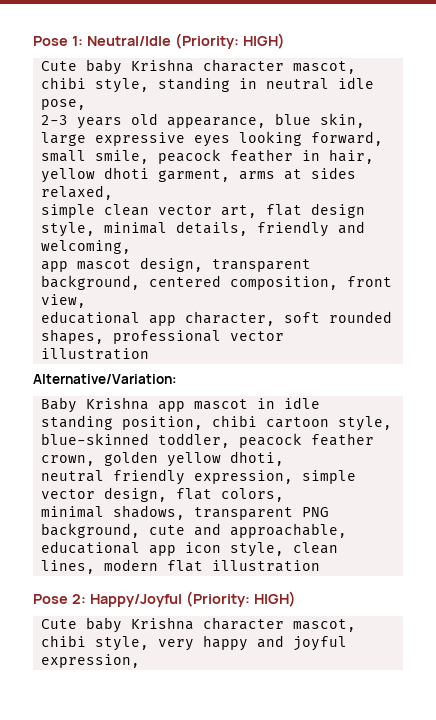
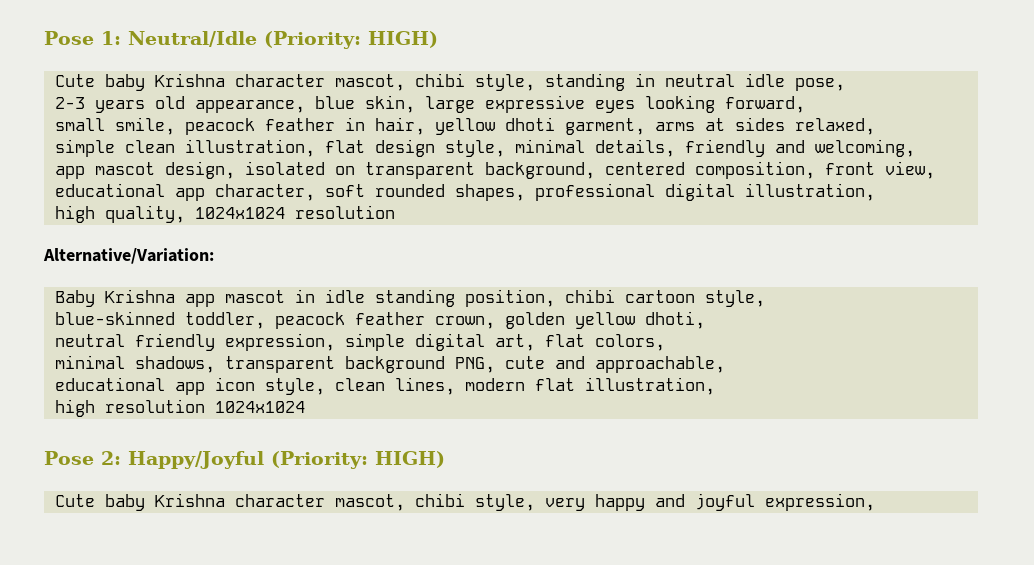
[158,205,258,218] vector art, -> [184,139,315,157] illustration,
(204, 264) none -> [244,161,355,175] isolated on
[230,331,285,341] [41,348,150,360] vector illustration -> [664,183,875,201] [54,205,395,223] digital illustration, // high quality, 1024x1024 resolution
[41,487,168,502] vector design, -> [414,333,535,351] digital art,
[302,507,330,517] [41,523,141,538] PNG background, -> [344,356,495,373] background PNG,
[212,560,321,572] illustration -> [584,377,715,395] [54,399,305,417] illustration, // high resolution 1024x1024

